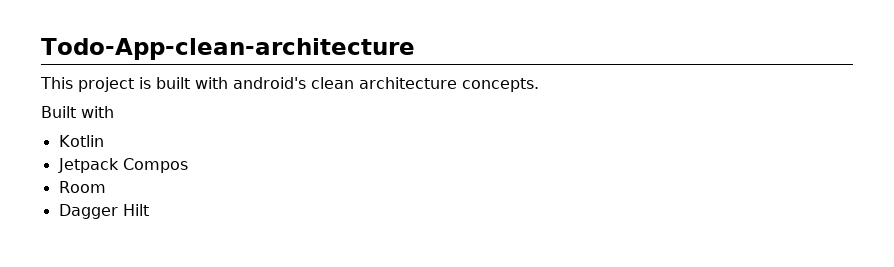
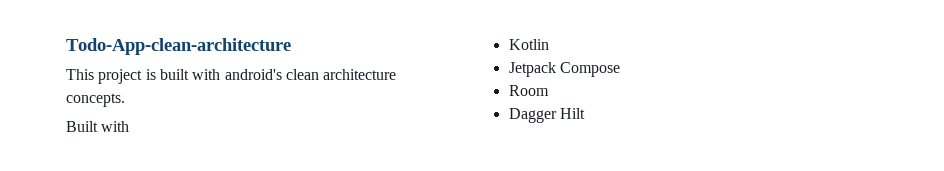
[122,158,188,173] Compos -> [559,62,620,77] Compose

